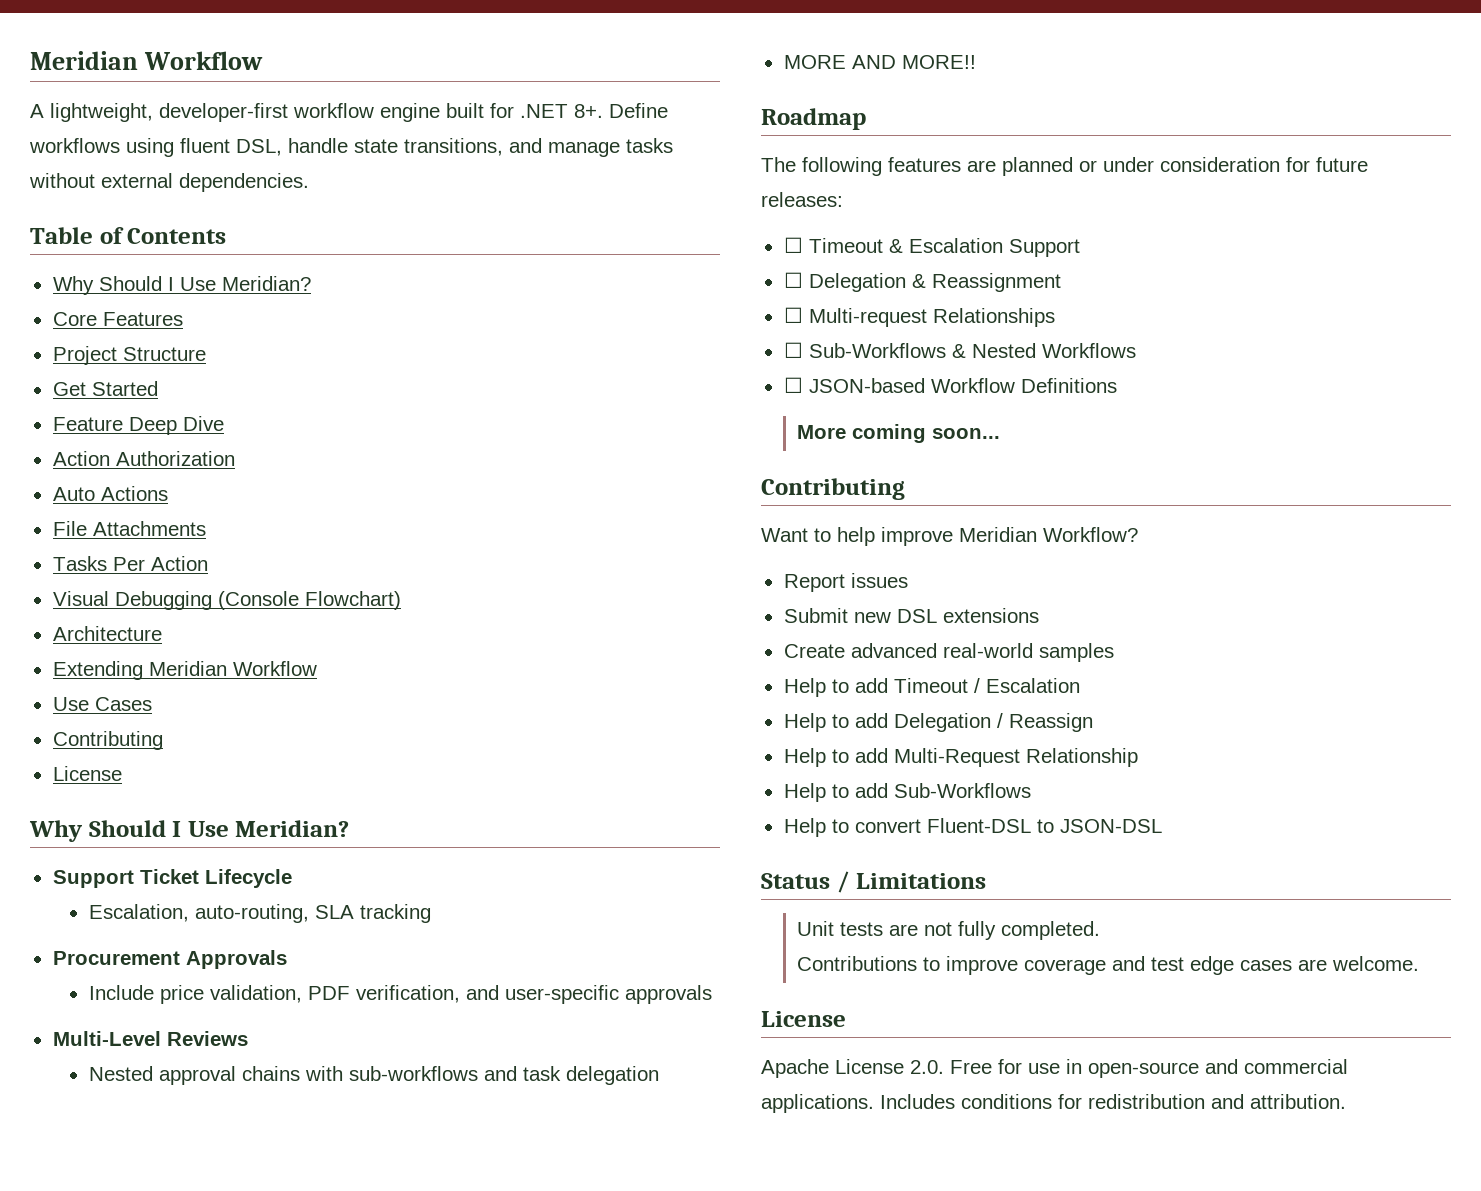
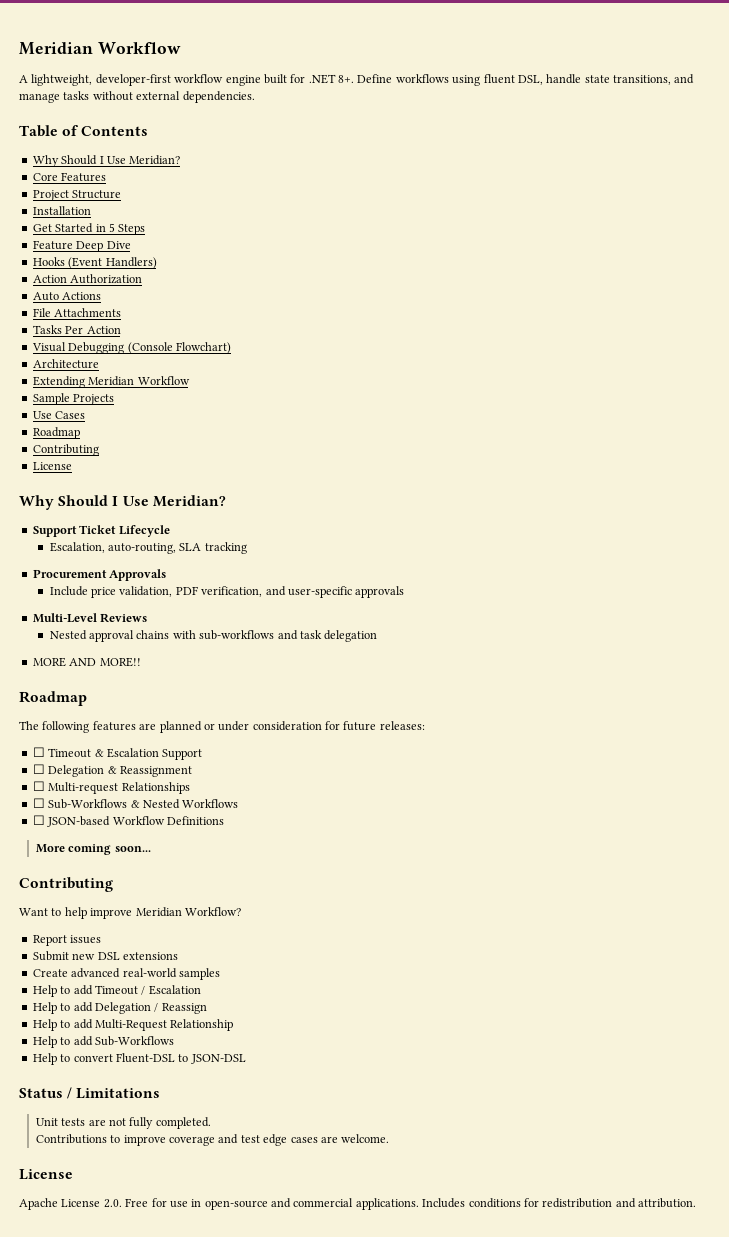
(206, 354) none -> [32,206,91,215] // Installation
(158, 388) none -> [95,223,146,235] in 5 Steps
(224, 423) none -> [32,257,157,269] // Hooks (Event Handlers)
(317, 668) none -> [32,393,115,405] // Sample Projects
(152, 704) none -> [32,427,80,439] // Roadmap

